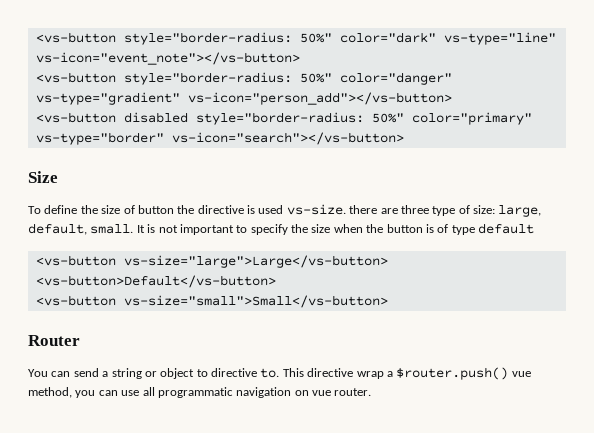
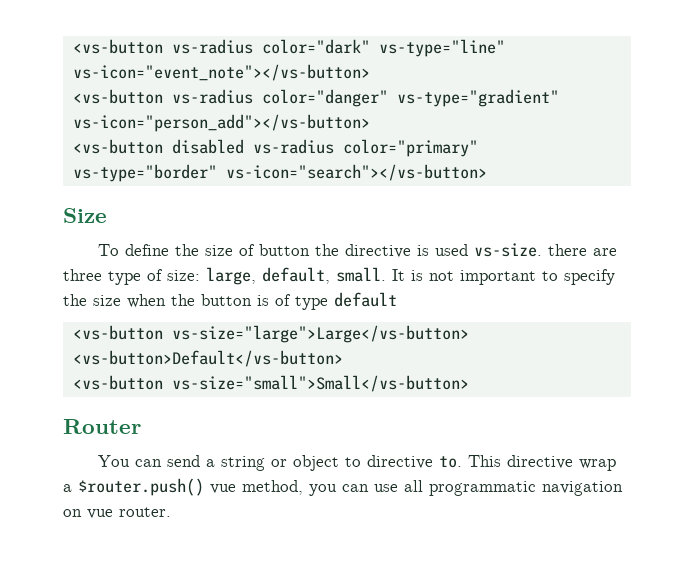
[35,32,332,45] <vs-button style="border-radius: 50%" -> [72,39,253,54] <vs-button vs-radius
[123,72,332,85] style="border-radius: 50%" -> [171,89,253,104] vs-radius
[195,112,404,125] style="border-radius: 50%" -> [252,139,334,154] vs-radius

